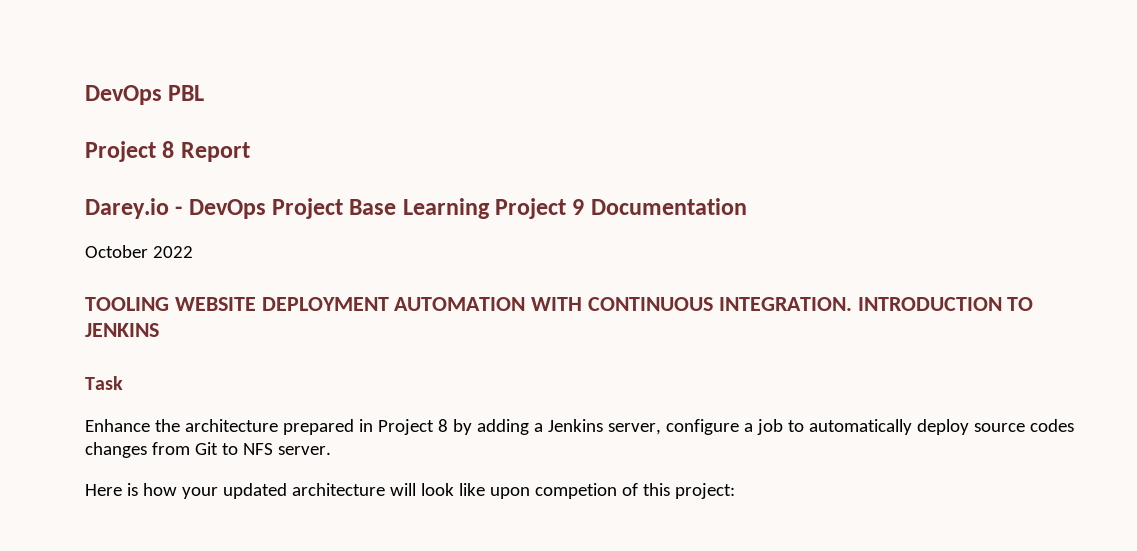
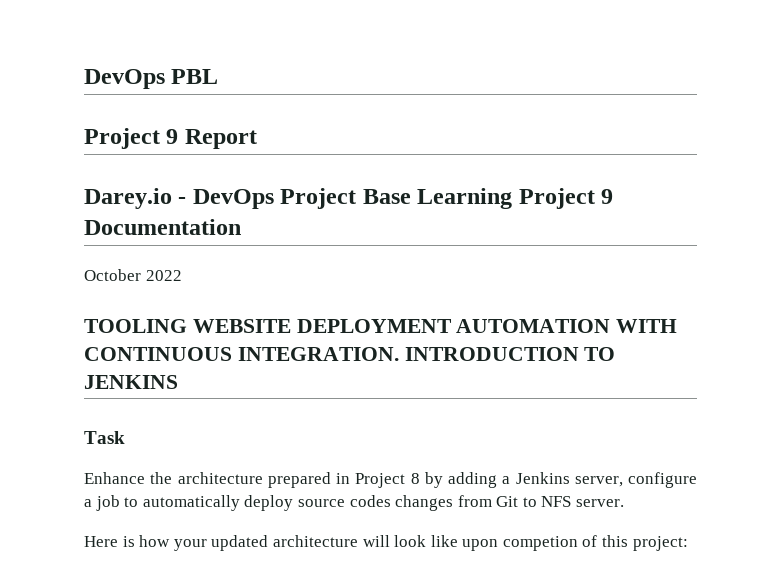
[162,141,175,158] 8 -> [166,129,179,144] 9

